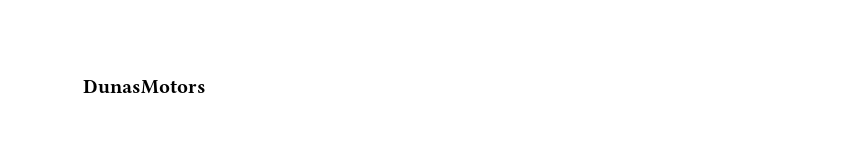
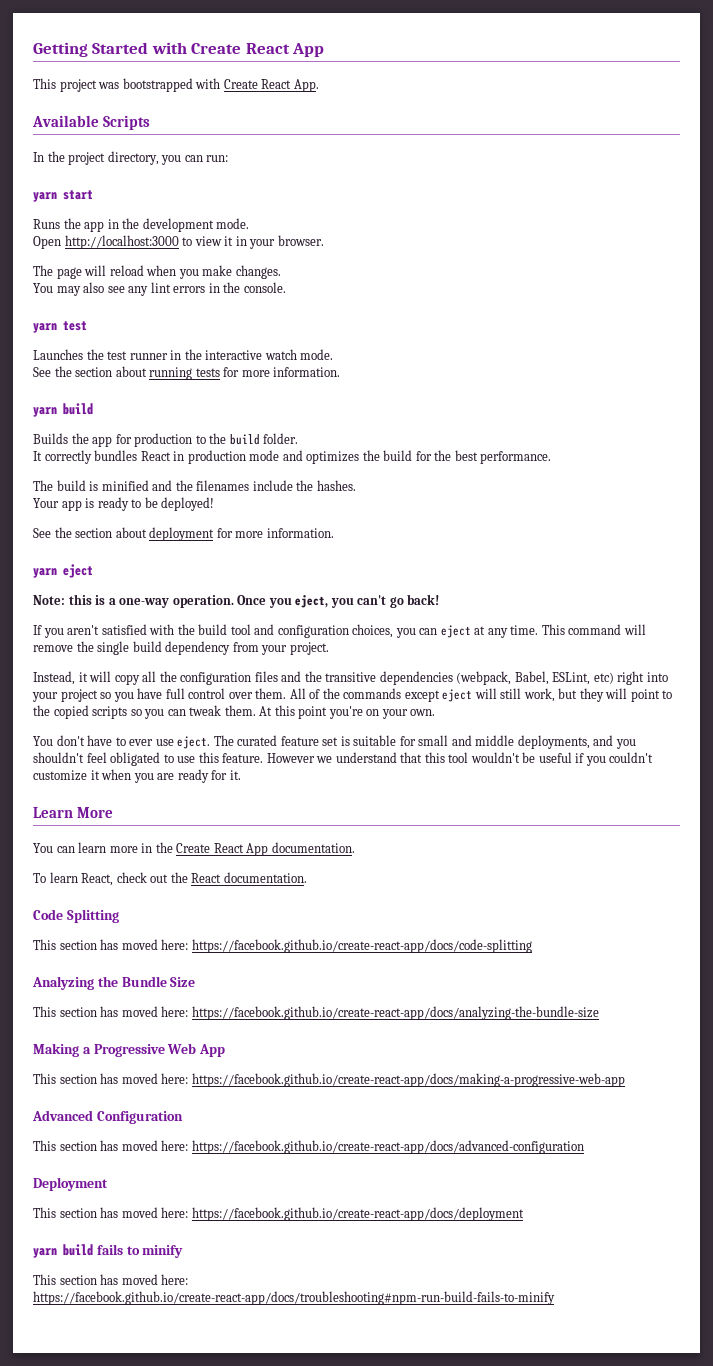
[83,79,206,94] DunasMotors -> [33,42,325,57] [33,78,319,92] [32,115,151,130] [33,151,229,165] [33,190,93,202] [33,218,250,232] [33,235,324,249] [33,265,281,279] [33,282,286,296] [33,321,87,333] [33,349,334,360] [33,366,341,380] [33,403,93,417] [33,433,299,447] [33,450,552,464] [33,480,356,491] [33,497,215,511] [33,527,334,541] [33,564,93,578] [33,594,440,608] [33,624,646,638] [33,641,329,655] [33,671,668,685] [32,688,673,702] [33,705,436,719] [33,735,636,749] [33,752,654,766] [33,769,241,783] [33,807,114,818] [33,842,355,856] [33,872,307,886] [33,909,119,923] [33,939,532,953] [32,976,196,990] [33,1006,599,1020] [33,1043,226,1057] [33,1073,625,1087] [32,1110,183,1124] [33,1140,584,1154] [33,1177,108,1191] [33,1207,524,1221] [33,1244,184,1258] [33,1274,189,1285] [33,1291,555,1305] Getting Started with Create React App // This project was bootstrapped with Create React App. // Available Scripts // In the project directory, you can run: // yarn start // Runs the app in the development mode. // Open http://localhost:3000 to view it in your browser. // The page will reload when you make changes. // You may also see any lint errors in the console. // yarn test // Launches the test runner in the interactive watch mode. // See the section about running tests for more information. // yarn build // Builds the app for production to the build folder. // It correctly bundles React in production mode and optimizes the build for the best performance. // The build is minified and the filenames include the hashes. // Your app is ready to be deployed! // See the section about deployment for more information. // yarn eject // Note: this is a one-way operation. Once you eject, you can't go back! // If you aren't satisfied with the build tool and configuration choices, you can eject at any time. This command will remove the single build dependency from your project. // Instead, it will copy all the configuration files and the transitive dependencies (webpack, Babel, ESLint, etc) right into your project so you have full control over them. All of the commands except eject will still work, but they will point to the copied scripts so you can tweak them. At this point you're on your own. // You don't have to ever use eject. The curated feature set is suitable for small and middle deployments, and you shouldn't feel obligated to use this feature. However we understand that this tool wouldn't be useful if you couldn't customize it when you are ready for it. // Learn More // You can learn more in the Create React App documentation. // To learn React, check out the React documentation. // Code Splitting // This section has moved here: https://facebook.github.io/create-react-app/docs/code-splitting // Analyzing the Bundle Size // This section has moved here: https://facebook.github.io/create-react-app/docs/analyzing-the-bundle-size // Making a Progressive Web App // This section has moved here: https://facebook.github.io/create-react-app/docs/making-a-progressive-web-app // Advanced Configuration // This section has moved here: https://facebook.github.io/create-react-app/docs/advanced-configuration // Deployment // This section has moved here: https://facebook.github.io/create-react-app/docs/deployment // yarn build fails to minify // This section has moved here: https://facebook.github.io/create-react-app/docs/troubleshooting#npm-run-build-fails-to-minify

